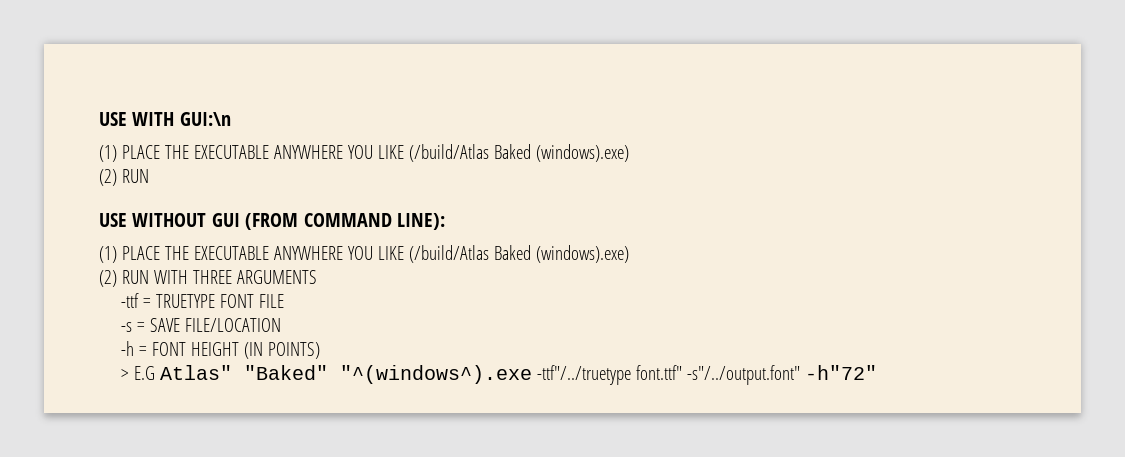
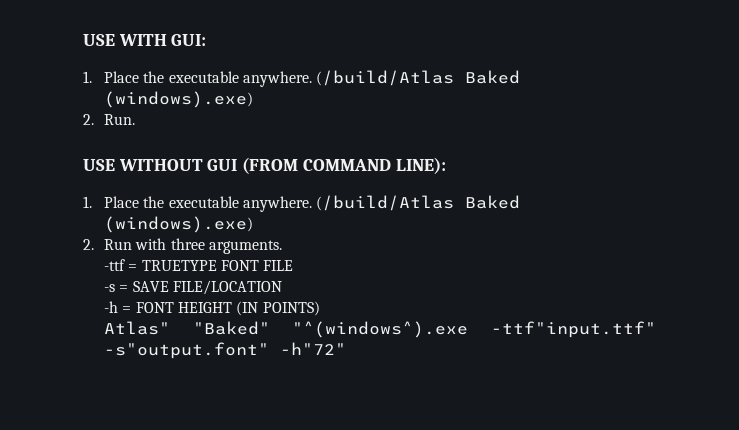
[179,112,231,126] [99,144,629,162] [99,169,149,186] GUI:\n // (1) PLACE THE EXECUTABLE ANYWHERE YOU LIKE (/build/Atlas Baked (windows).exe) // (2) RUN -> [171,34,207,46] [83,70,521,87] [103,91,253,108] [83,114,135,125] GUI: // 1. Place the executable anywhere. (/build/Atlas Baked (windows).exe) // 2. Run.
[99,245,629,263] [99,270,317,287] (1) PLACE THE EXECUTABLE ANYWHERE YOU LIKE (/build/Atlas Baked (windows).exe) // (2) RUN WITH THREE ARGUMENTS -> [83,195,521,212] [103,216,253,233] [83,238,282,254] 1. Place the executable anywhere. (/build/Atlas Baked (windows).exe) // 2. Run with three arguments.
[121,366,156,380] > E.G -> (320, 308) none
[537,365,801,385] -ttf"/../truetype font.ttf" -s"/../output.font" -> [491,321,656,338] [103,342,269,359] -ttf"input.ttf" -s"output.font"

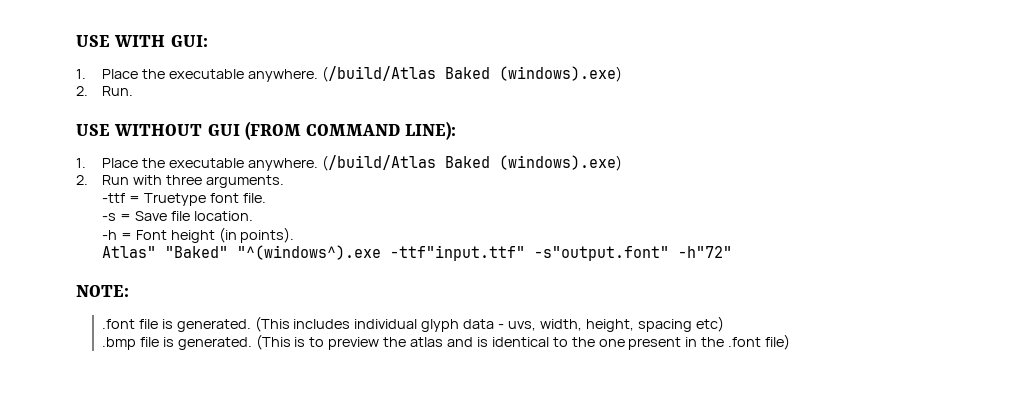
[141,260,294,271] TRUETYPE FONT FILE -> [143,193,266,206] Truetype font file.
[132,280,282,295] SAVE FILE/LOCATION -> [134,211,253,221] Save file location.
[135,301,320,316] FONT HEIGHT (IN POINTS) -> [135,227,295,243] Font height (in points).
(346, 348) none -> [76,285,129,297] [101,316,724,332] [101,334,791,350] // NOTE: // .font file is generated. (This includes individual glyph data - uvs, width, height, spacing etc) // .bmp file is generated. (This is to preview the atlas and is identical to the one present in the .font file)

